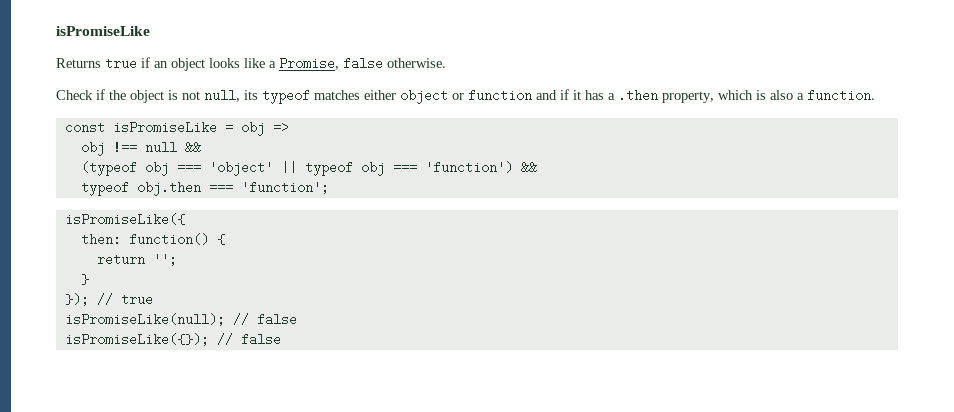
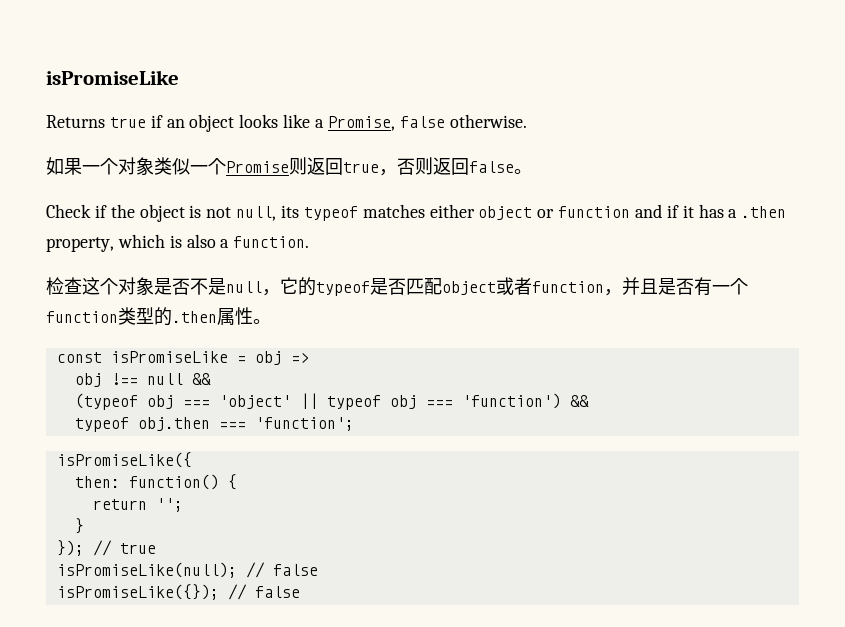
(446, 63) none -> [46,157,532,176] // 如果一个对象类似一个Promise则返回true，否则返回false。
(875, 95) none -> [46,277,748,296] [46,307,271,326] // 检查这个对象是否不是null，它的typeof是否匹配object或者function，并且是否有一个function类型的.then属性。

